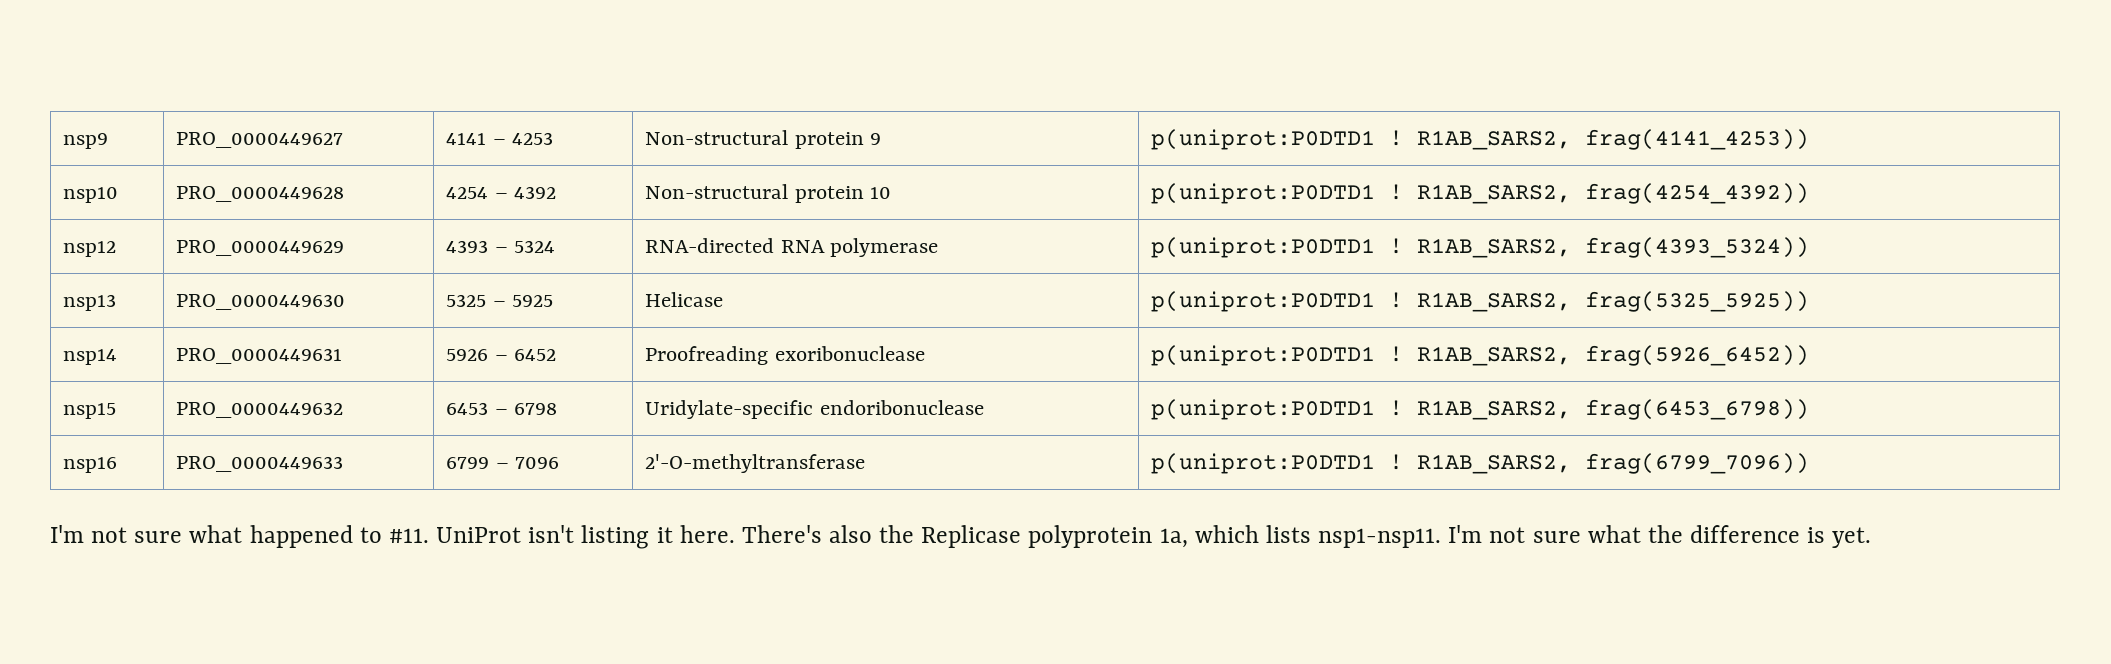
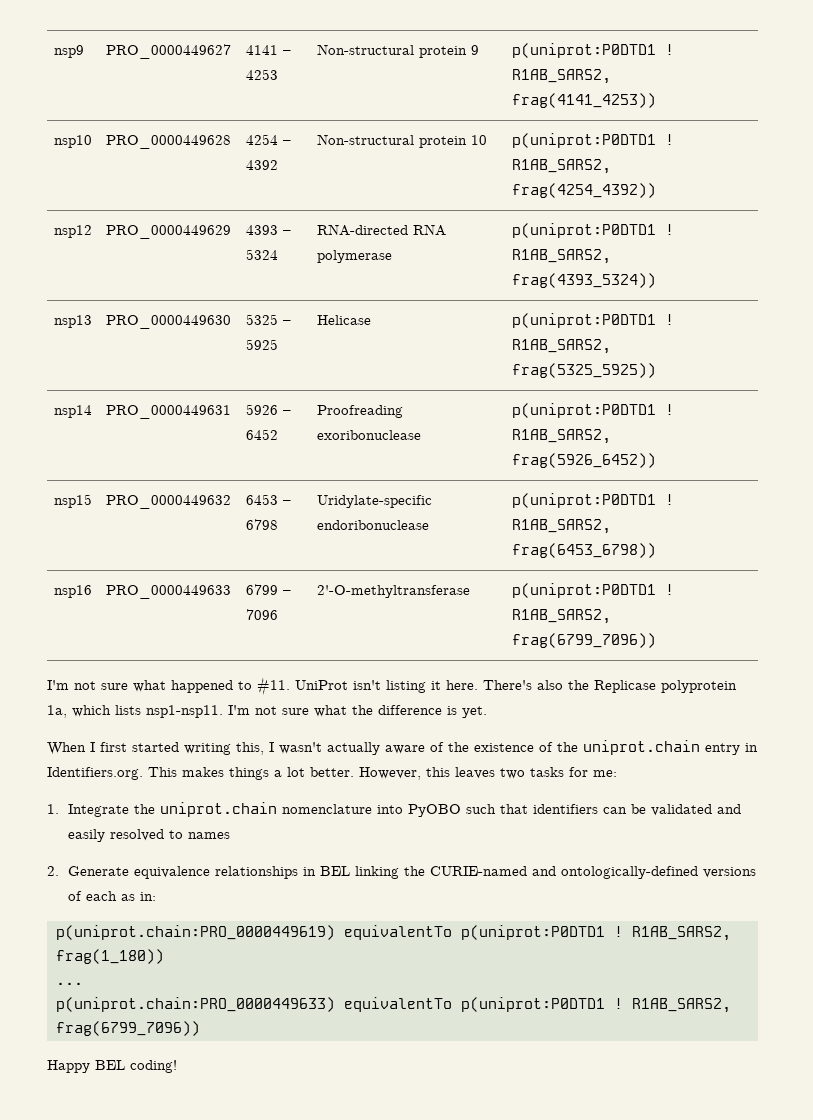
(1872, 537) none -> [47,740,758,755] [47,767,617,780] [47,802,742,817] [68,829,231,842] [47,866,757,879] [68,891,157,901] [55,925,731,941] [55,949,164,964] [55,982,83,985] [55,997,731,1013] [55,1021,200,1036] [47,1060,177,1073] // When I first started writing this, I wasn't actually aware of the existence of the uniprot.chain entry in Identifiers.org. This makes things a lot better. However, this leaves two tasks for me: // 1. Integrate the uniprot.chain nomenclature into PyOBO such that identifiers can be validated and easily resolved to names // 2. Generate equivalence relationships in BEL linking the CURIE-named and ontologically-defined versions of each as in: // p(uniprot.chain:PRO_0000449619) equivalentTo p(uniprot:P0DTD1 ! R1AB_SARS2, frag(1_180)) // ... // p(uniprot.chain:PRO_0000449633) equivalentTo p(uniprot:P0DTD1 ! R1AB_SARS2, frag(6799_7096)) // Happy BEL coding!

